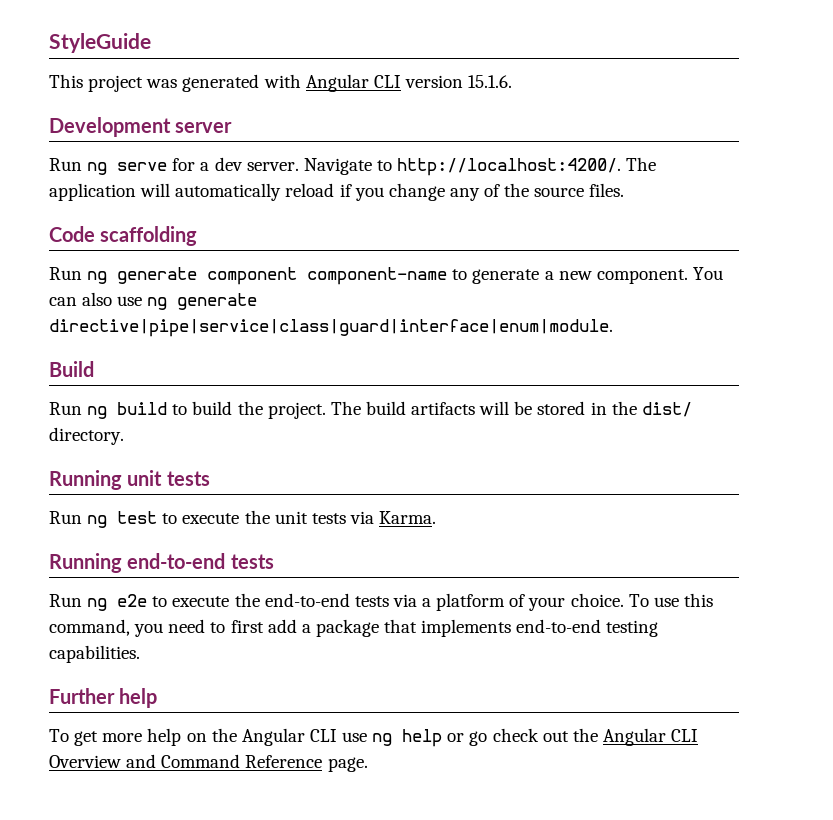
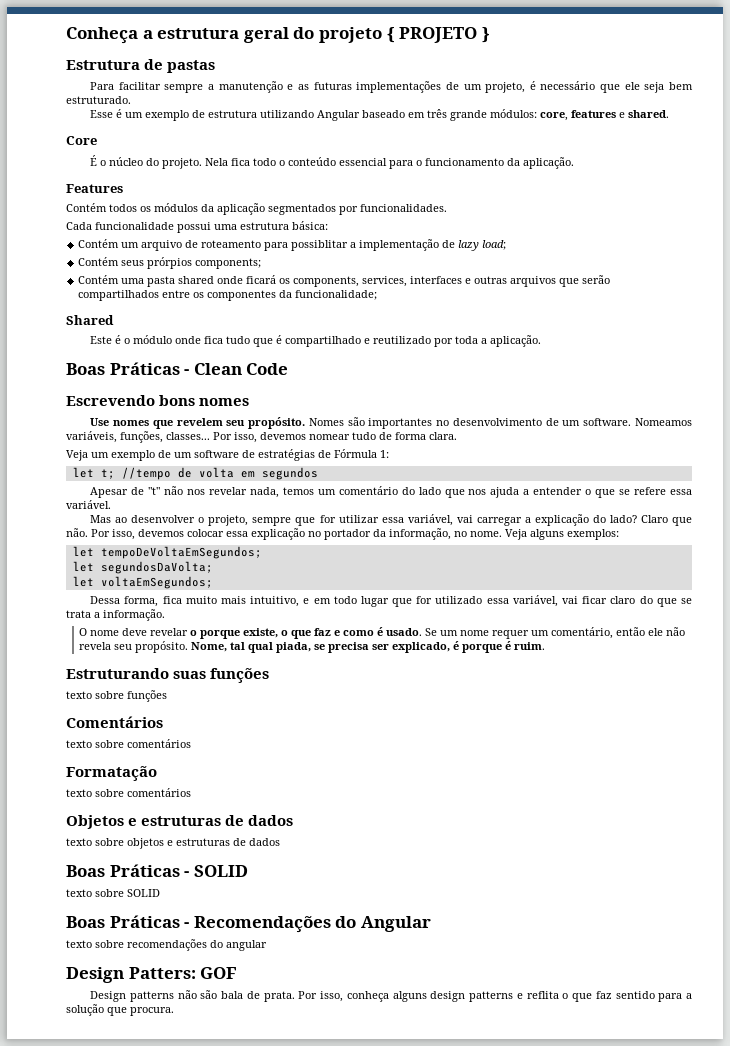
[49,33,151,53] [49,74,513,92] [49,117,233,137] [49,157,657,176] [49,183,625,201] [49,226,198,246] [49,267,723,285] [49,292,258,310] [49,319,613,337] [49,361,94,377] [49,401,692,419] [49,427,124,445] [49,470,210,490] [49,510,437,528] [49,553,274,573] [49,593,713,611] [49,619,659,637] [49,645,140,663] [49,688,158,708] [49,728,699,747] [49,754,368,772] StyleGuide // This project was generated with Angular CLI version 15.1.6. // Development server // Run ng serve for a dev server. Navigate to http://localhost:4200/. The application will automatically reload if you change any of the source files. // Code scaffolding // Run ng generate component component-name to generate a new component. You can also use ng generate directive|pipe|service|class|guard|interface|enum|module. // Build // Run ng build to build the project. The build artifacts will be stored in the dist/ directory. // Running unit tests // Run ng test to execute the unit tests via Karma. // Running end-to-end tests // Run ng e2e to execute the end-to-end tests via a platform of your choice. To use this command, you need to first add a package that implements end-to-end testing capabilities. // Further help // To get more help on the Angular CLI use ng help or go check out the Angular CLI Overview and Command Reference page. -> [66,27,490,44] [66,59,216,73] [90,81,693,93] [66,96,131,104] [90,109,670,121] [66,136,97,145] [90,155,575,169] [66,184,123,193] [66,203,447,215] [66,221,328,233] [78,239,507,251] [78,257,262,269] [78,275,611,287] [78,290,378,301] [66,315,114,325] [90,335,542,347] [66,362,289,375] [66,395,250,406] [90,417,692,429] [66,431,457,443] [66,449,389,461] [72,467,318,480] [90,486,693,498] [66,500,111,509] [90,514,693,526] [66,528,619,540] [72,546,262,559] [72,561,213,574] [72,576,213,589] [90,595,692,607] [66,609,165,621] [79,627,686,639] [79,641,546,653] [66,668,270,683] [66,690,167,702] [66,716,163,728] [66,739,191,748] [66,766,157,781] [66,788,191,797] [66,815,294,829] [66,838,280,849] [66,864,248,877] [66,889,160,897] [66,915,431,933] [66,939,267,951] [66,967,238,983] [90,990,692,1002] [66,1004,174,1016] Conheça a estrutura geral do projeto { PROJETO } // Estrutura de pastas // Para facilitar sempre a manutenção e as futuras implementações de um projeto, é necessário que ele seja bem estruturado. // Esse é um exemplo de estrutura utilizando Angular baseado em três grande módulos: core, features e shared. // Core // É o núcleo do projeto. Nela fica todo o conteúdo essencial para o funcionamento da aplicação. // Features // Contém todos os módulos da aplicação segmentados por funcionalidades. // Cada funcionalidade possui uma estrutura básica: // Contém um arquivo de roteamento para possiblitar a implementação de lazy load; // Contém seus prórpios components; // Contém uma pasta shared onde ficará os components, services, interfaces e outras arquivos que serão compartilhados entre os componentes da funcionalidade; // Shared // Este é o módulo onde fica tudo que é compartilhado e reutilizado por toda a aplicação. // Boas Práticas - Clean Code // Escrevendo bons nomes // Use nomes que revelem seu propósito. Nomes são importantes no desenvolvimento de um software. Nomeamos variáveis, funções, classes... Por isso, devemos nomear tudo de forma clara. // Veja um exemplo de um software de estratégias de Fórmula 1: // let t; //tempo de volta em segundos // Apesar de "t" não nos revelar nada, temos um comentário do lado que nos ajuda a entender o que se refere essa variável. // Mas ao desenvolver o projeto, sempre que for utilizar essa variável, vai carregar a explicação do lado? Claro que não. Por isso, devemos colocar essa explicação no portador da informação, no nome. Veja alguns exemplos: // let tempoDeVoltaEmSegundos; // let segundosDaVolta; // let voltaEmSegundos; // Dessa forma, fica muito mais intuitivo, e em todo lugar que for utilizado essa variável, vai ficar claro do que se trata a informação. // O nome deve revelar o porque existe, o que faz e como é usado. Se um nome requer um comentário, então ele não revela seu propósito. Nome, tal qual piada, se precisa ser explicado, é porque é ruim. // Estruturando suas funções // texto sobre funções // Comentários // texto sobre comentários // Formatação // texto sobre comentários // Objetos e estruturas de dados // texto sobre objetos e estruturas de dados // Boas Práticas - SOLID // texto sobre SOLID // Boas Práticas - Recomendações do Angular // texto sobre recomendações do angular // Design Patters: GOF // Design patterns não são bala de prata. Por isso, conheça alguns design patterns e reflita o que faz sentido para a solução que procura.

